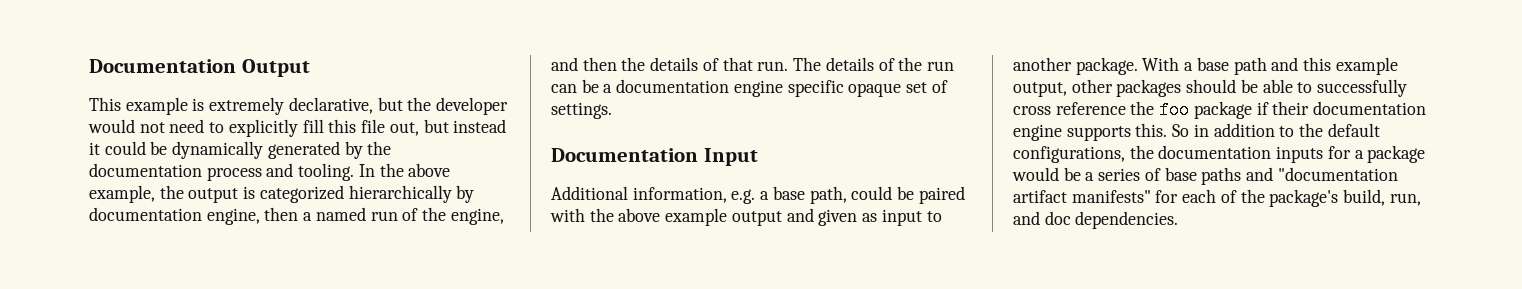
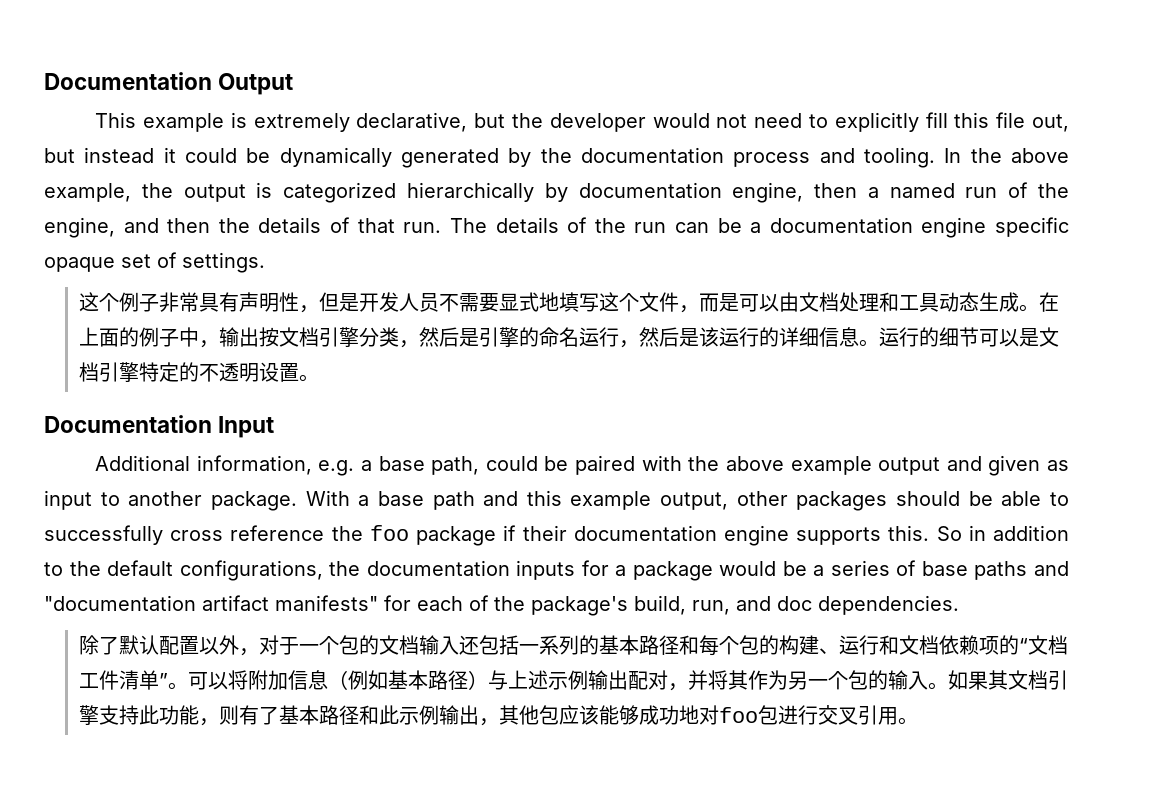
(612, 110) none -> [78,292,1059,313] [78,327,1059,348] [78,362,319,382] // 这个例子非常具有声明性，但是开发人员不需要显式地填写这个文件，而是可以由文档处理和工具动态生成。在上面的例子中，输出按文档引擎分类，然后是引擎的命名运行，然后是该运行的详细信息。运行的细节可以是文档引擎特定的不透明设置。
(1179, 220) none -> [78,635,1068,656] [78,670,1068,691] [78,705,918,726] // 除了默认配置以外，对于一个包的文档输入还包括一系列的基本路径和每个包的构建、运行和文档依赖项的“文档工件清单”。可以将附加信息（例如基本路径）与上述示例输出配对，并将其作为另一个包的输入。如果其文档引擎支持此功能，则有了基本路径和此示例输出，其他包应该能够成功地对foo包进行交叉引用。

